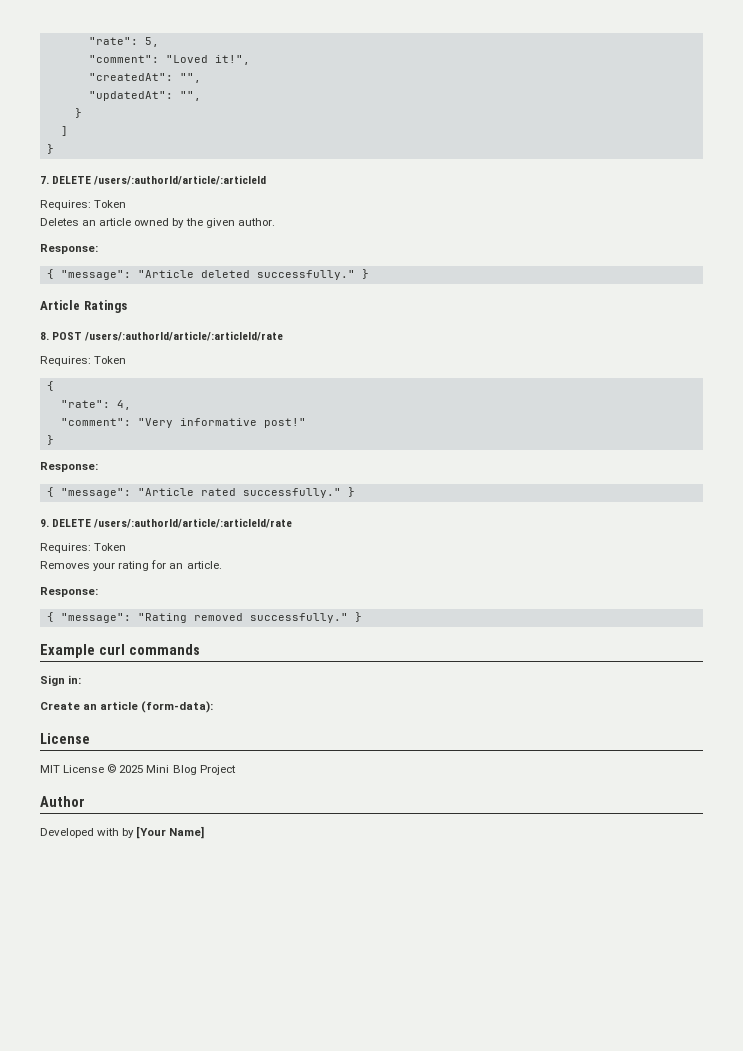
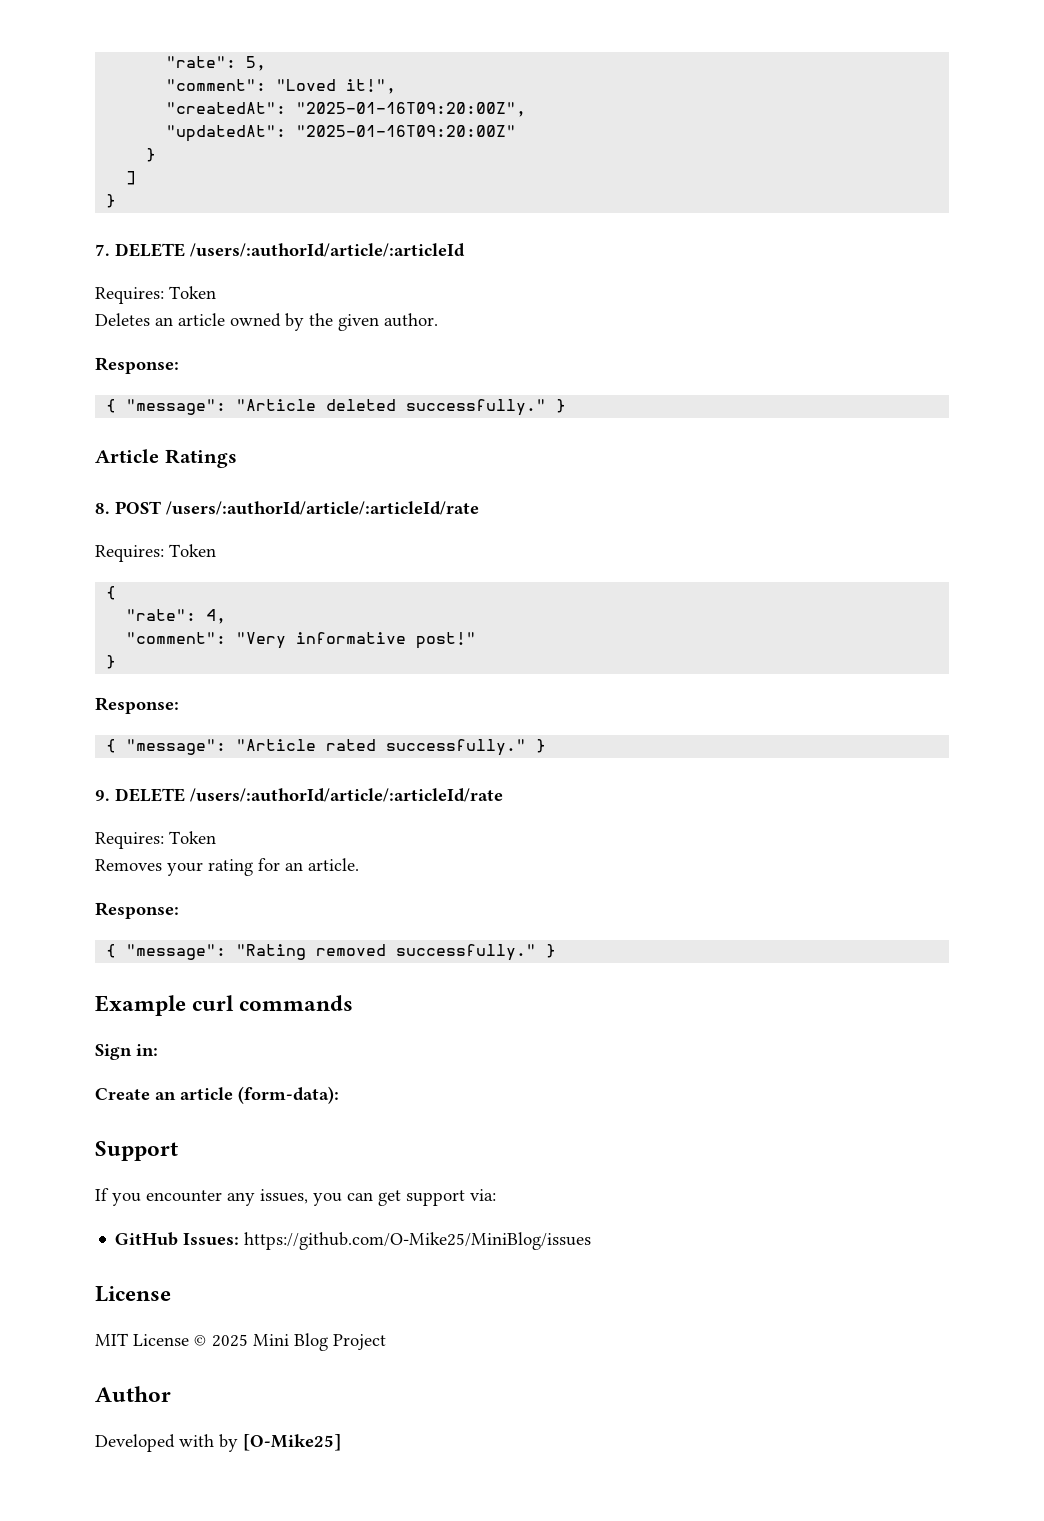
[179,73,201,83] "", -> [296,102,527,117] "2025-01-16T09:20:00Z",
[179,91,201,101] "", -> [296,125,517,137] "2025-01-16T09:20:00Z"
(214, 707) none -> [95,1141,178,1161] [95,1188,496,1206] [115,1232,592,1250] // Support // If you encounter any issues, you can get support via: // GitHub Issues: https://github.com/O-Mike25/MiniBlog/issues
[136,826,205,839] [Your Name] -> [243,1434,341,1451] [O-Mike25]

